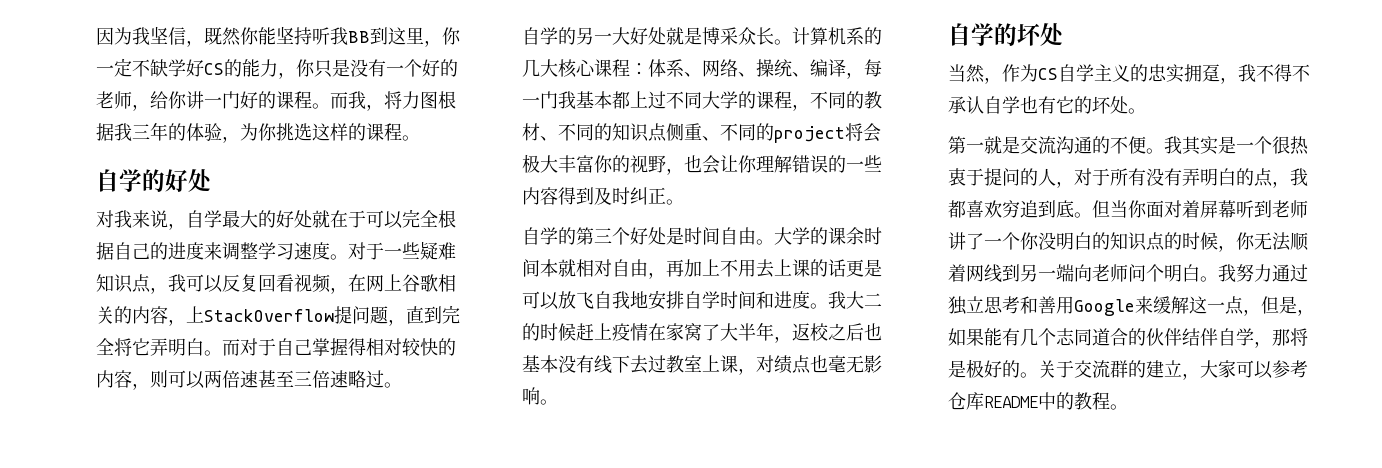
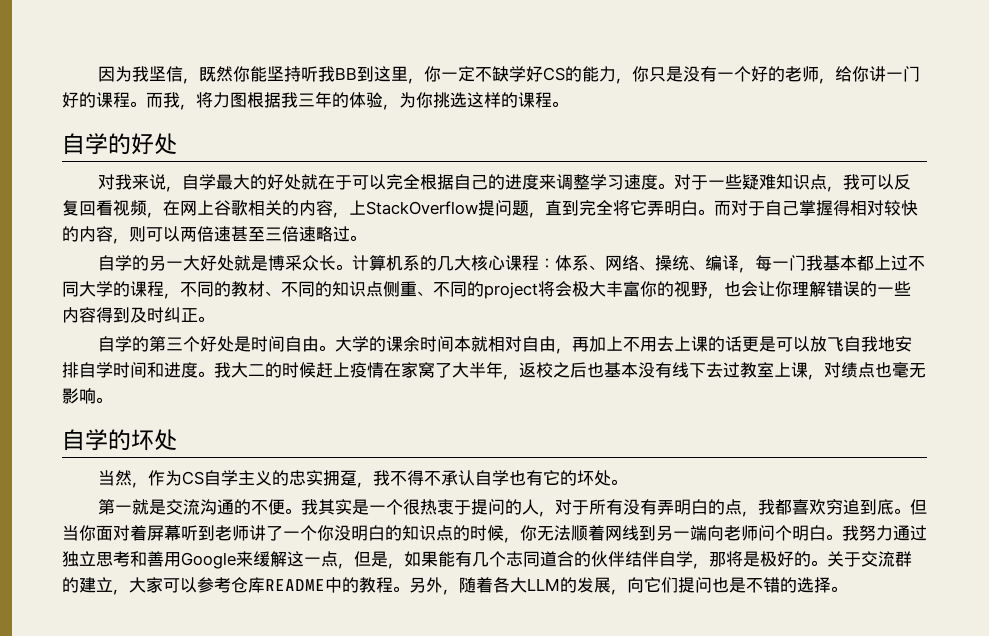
(1128, 407) none -> [409,577,847,595] 另外，随着各大LLM的发展，向它们提问也是不错的选择。

